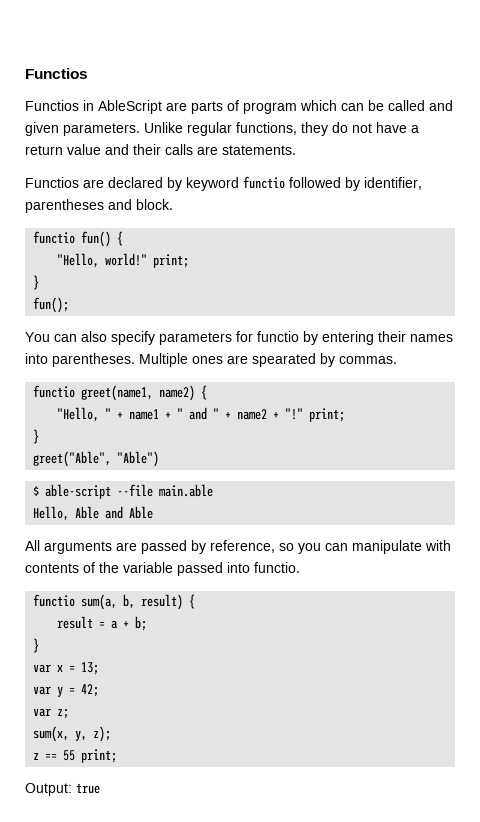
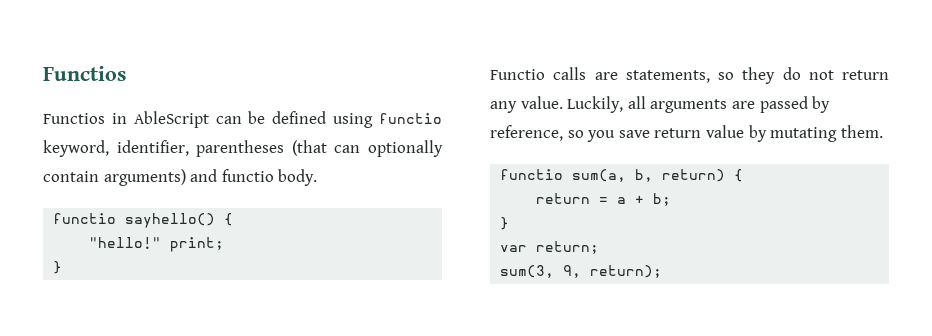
[166,100,453,114] [25,122,419,136] [25,144,296,155] [25,176,422,191] [25,199,173,213] [33,231,124,247] [57,253,190,268] [33,275,40,290] [33,297,70,313] [25,331,453,345] [25,353,397,367] [33,385,208,401] [57,407,346,422] [33,429,40,444] [33,451,160,467] [33,484,214,499] [33,506,154,521] [25,540,40,551] are parts of program which can be called and given parameters. Unlike regular functions, they do not have a return value and their calls are statements. // Functios are declared by keyword functio followed by identifier, parentheses and block. // functio fun() { // "Hello, world!" print; // } // fun(); // You can also specify parameters for functio by entering their names into parentheses. Multiple ones are spearated by commas. // functio greet(name1, name2) { // "Hello, " + name1 + " and " + name2 + "!" print; // } // greet("Able", "Able") // $ able-script --file main.able // Hello, Able and Able // All -> [215,111,442,128] [43,140,444,157] [43,169,318,186] [53,213,234,228] [89,237,225,252] [53,261,63,274] [490,67,889,84] [490,96,646,113] can be defined using functio keyword, identifier, parentheses (that can optionally contain arguments) and functio body. // functio sayhello() { // "hello!" print; // } // Functio calls are statements, so they do not return any value. Luckily, all
[325,540,451,554] [25,562,300,576] can manipulate with contents of the variable passed into functio. -> [618,125,883,142] save return value by mutating them.
[141,594,196,610] [57,616,94,629] result) { // result -> [662,169,744,182] [536,193,591,204] return) { // return
[57,662,100,675] [33,684,100,697] [33,708,70,719] [33,726,112,742] [33,749,118,763] [25,783,100,796] x = 13; // var y = 42; // var z; // sum(x, y, z); // z == 55 print; // Output: true -> [536,241,600,254] [500,265,663,278] return; // sum(3, 9, return);

